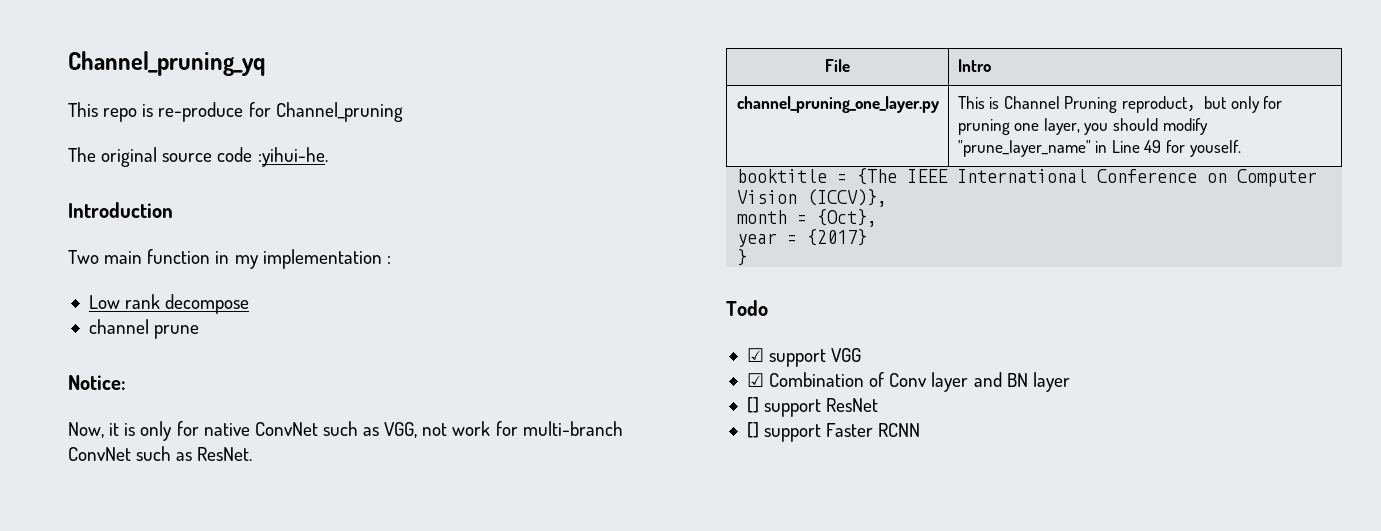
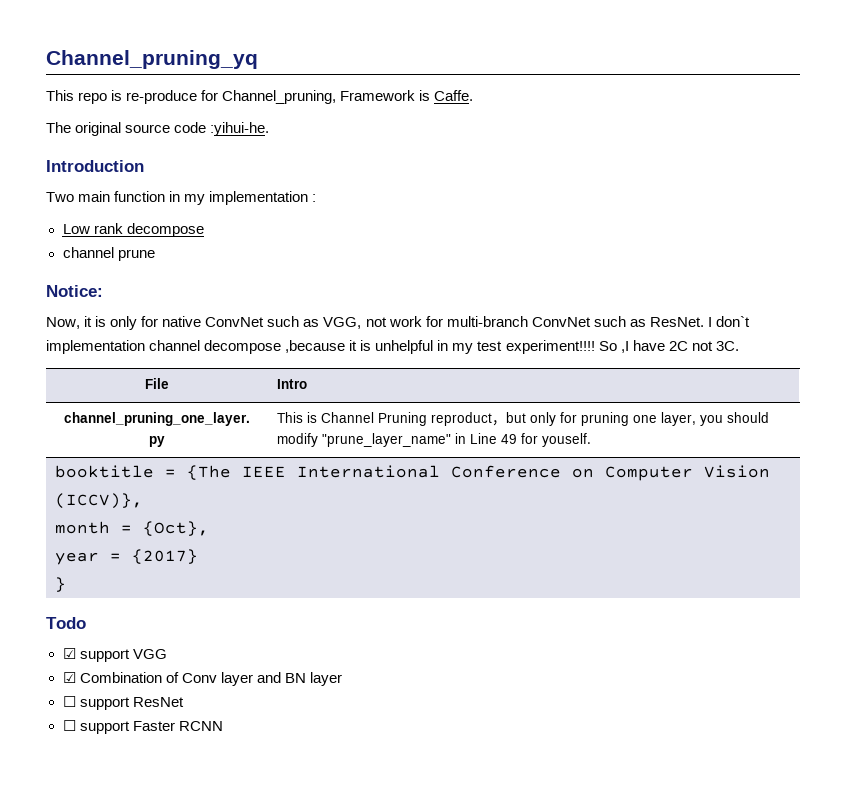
[275,102,403,122] Channel_pruning -> [222,90,474,104] Channel_pruning, Framework is Caffe.
(253, 454) none -> [707,316,750,327] [46,340,739,354] I don`t implementation channel decompose ,because it is unhelpful in my test experiment!!!! So ,I have 2C not 3C.
[746,397,759,413] [] -> [62,696,76,707] ☐
[746,422,759,438] [] -> [62,720,76,731] ☐

